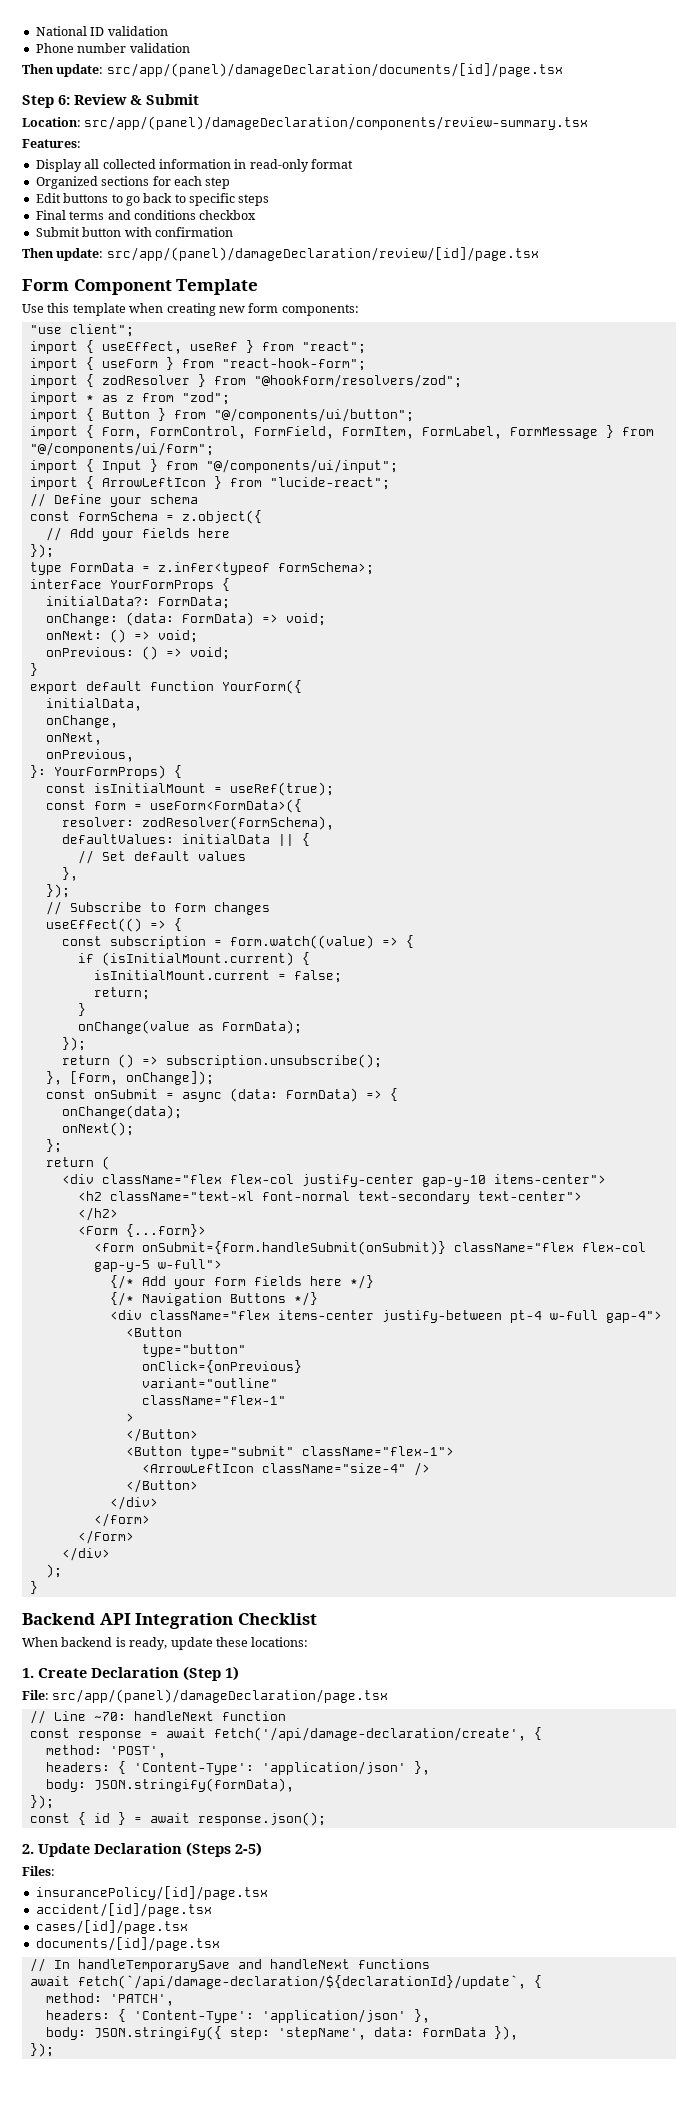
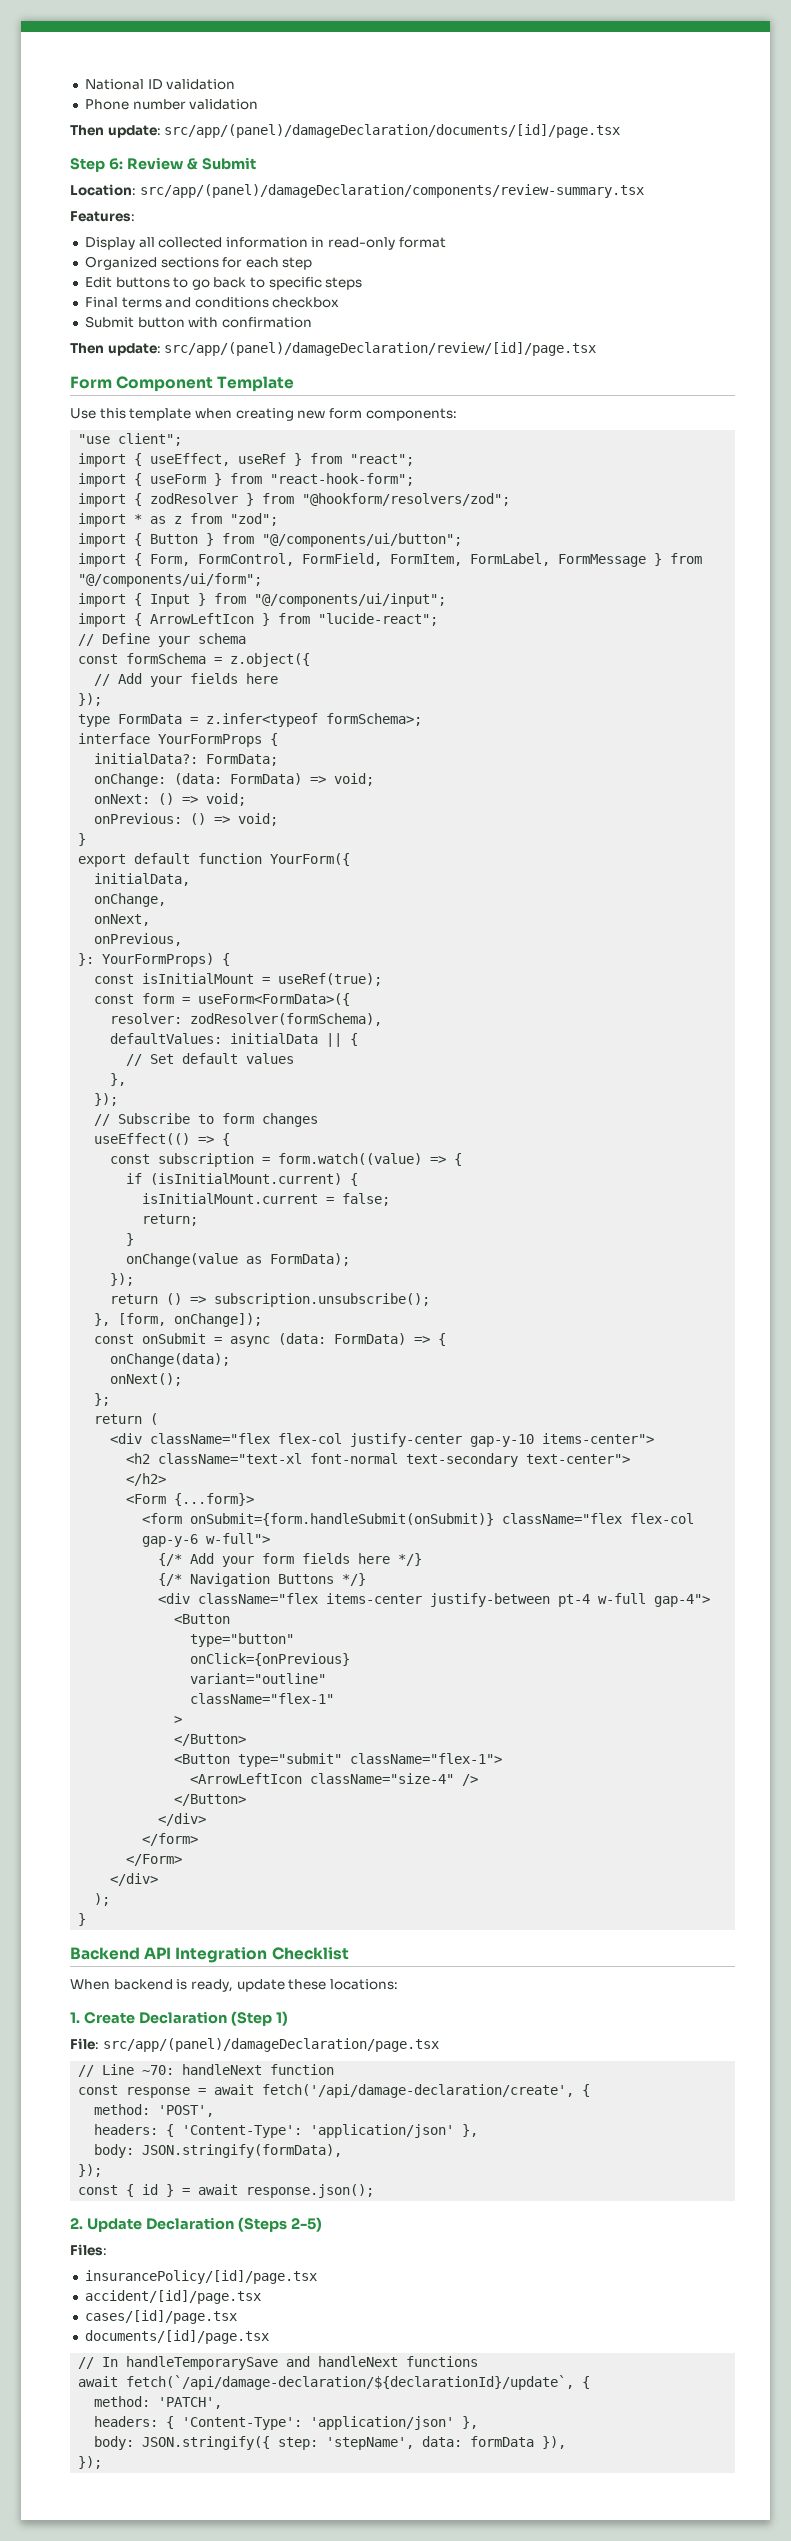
[93,1260,150,1272] gap-y-5 -> [142,1534,199,1547] gap-y-6

